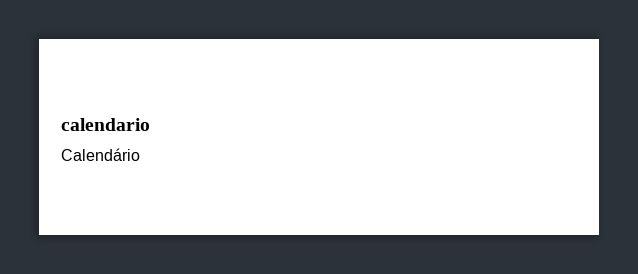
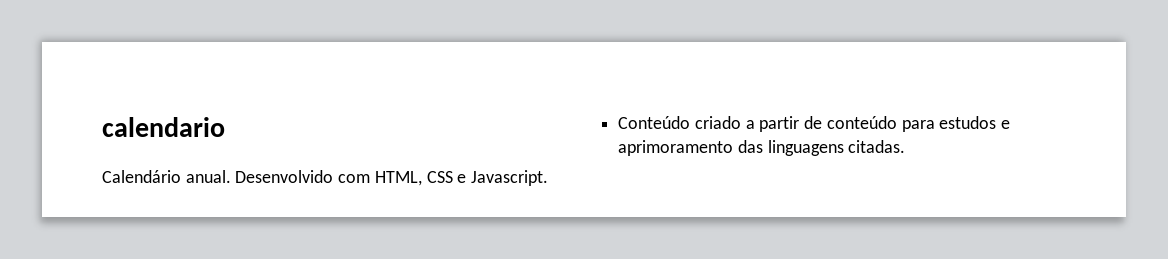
(140, 154) none -> [185,170,549,186] [618,116,1011,132] [618,140,906,156] anual. Desenvolvido com HTML, CSS e Javascript. // Conteúdo criado a partir de conteúdo para estudos e aprimoramento das linguagens citadas.

